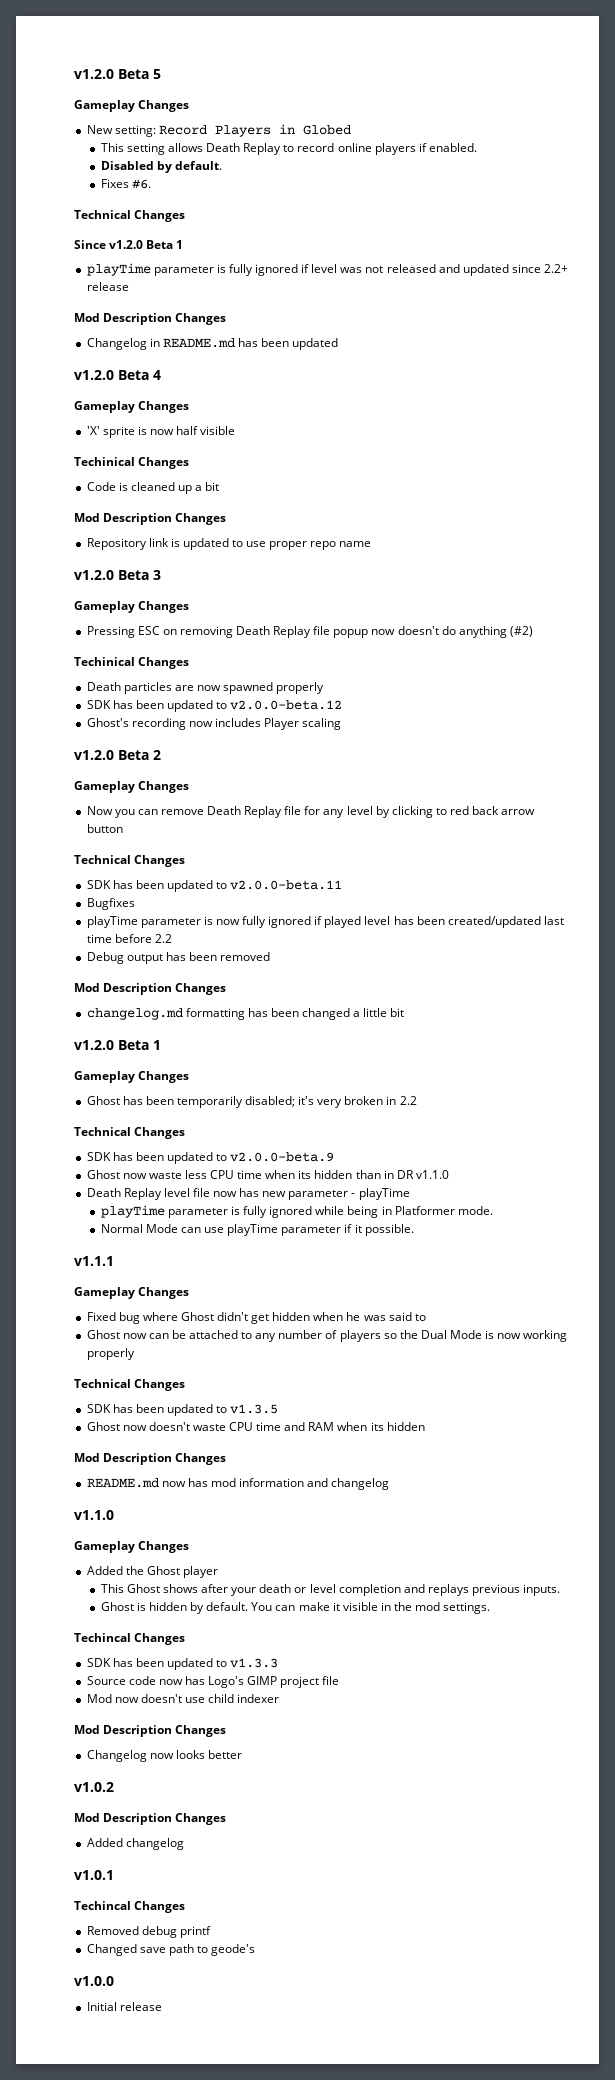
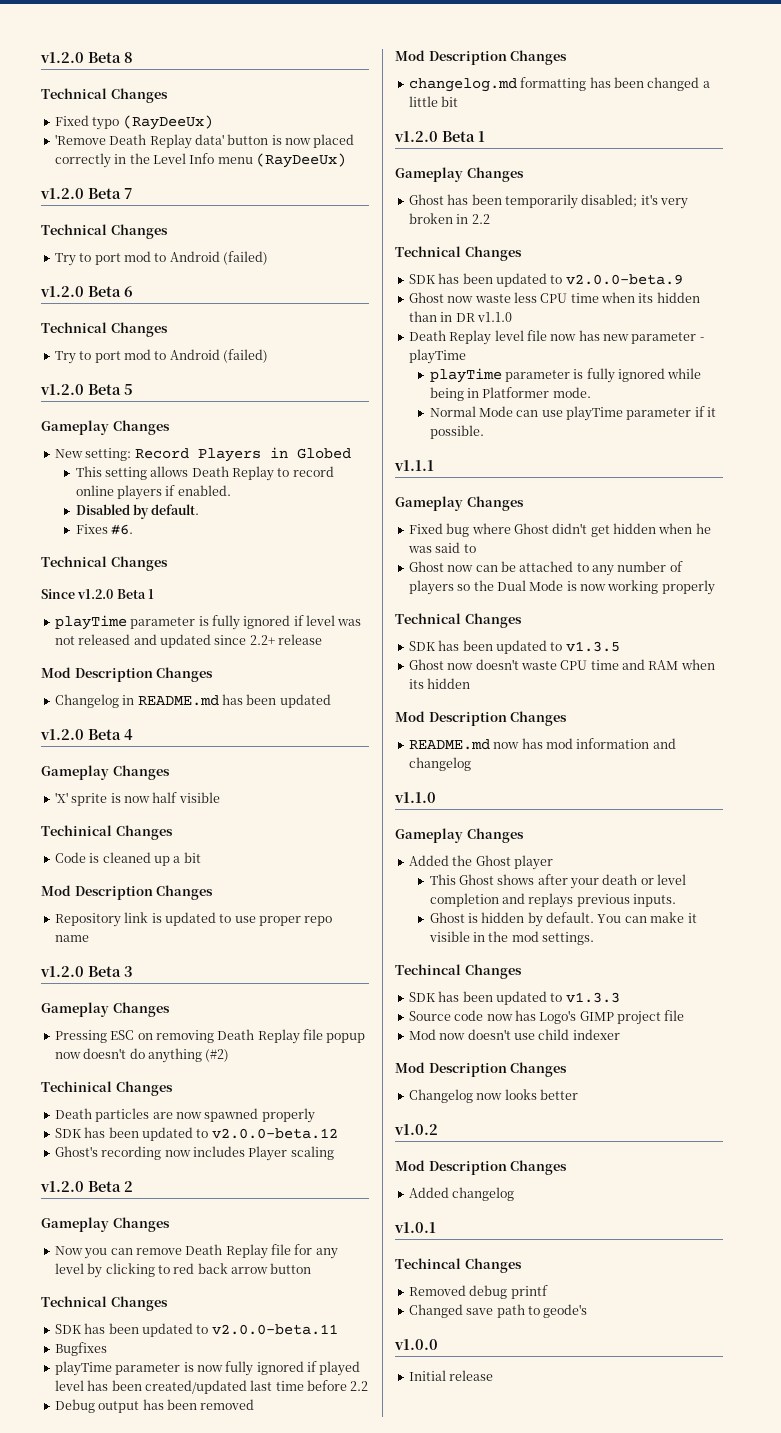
[74,69,149,79] v1.2.0 Beta -> [40,52,133,63] [41,88,168,103] [54,115,213,130] [54,134,355,149] [54,153,346,168] [40,188,133,199] [41,224,168,239] [54,251,268,266] [40,286,133,297] [41,322,168,337] [54,349,268,364] [40,384,121,395] v1.2.0 Beta 8 // Technical Changes // Fixed typo (RayDeeUx) // 'Remove Death Replay data' button is now placed correctly in the Level Info menu (RayDeeUx) // v1.2.0 Beta 7 // Technical Changes // Try to port mod to Android (failed) // v1.2.0 Beta 6 // Technical Changes // Try to port mod to Android (failed) // v1.2.0 Beta

